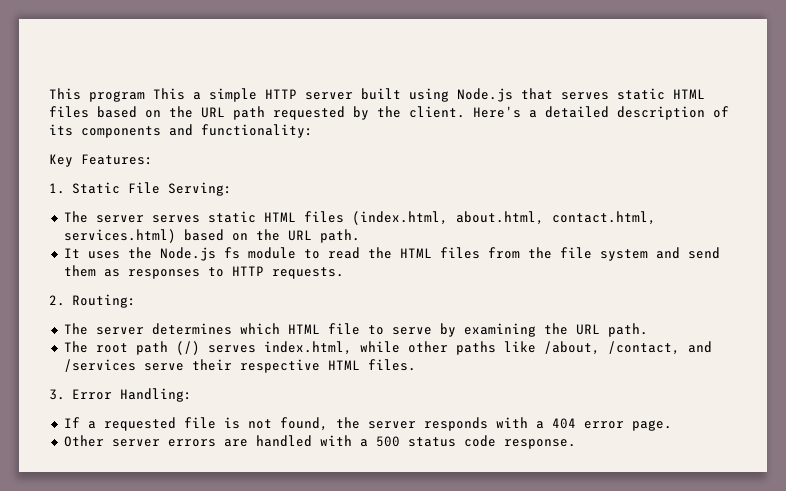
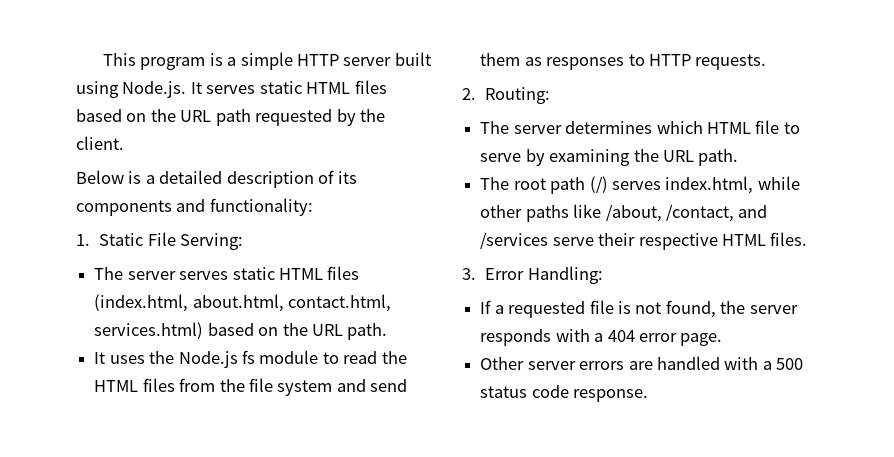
[153,88,185,100] This -> [209,53,223,66] is
[457,88,553,102] Node.js that -> [122,81,202,98] Node.js. It
[473,106,521,118] Here's -> [76,170,142,184] // Below is
[49,154,153,167] // Key Features: -> (313, 207) none

